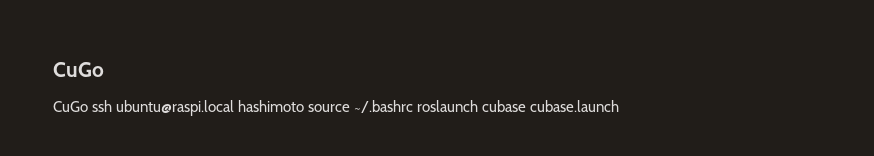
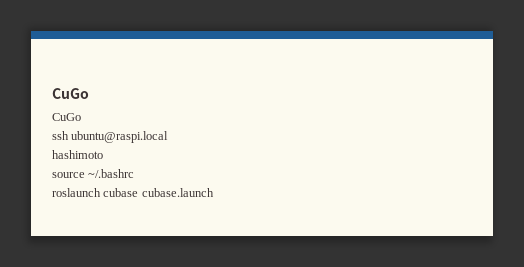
(88, 106) none -> (81, 117) //
(235, 108) none -> (169, 137) //
(305, 106) none -> (103, 154) //
(414, 106) none -> (135, 173) //

